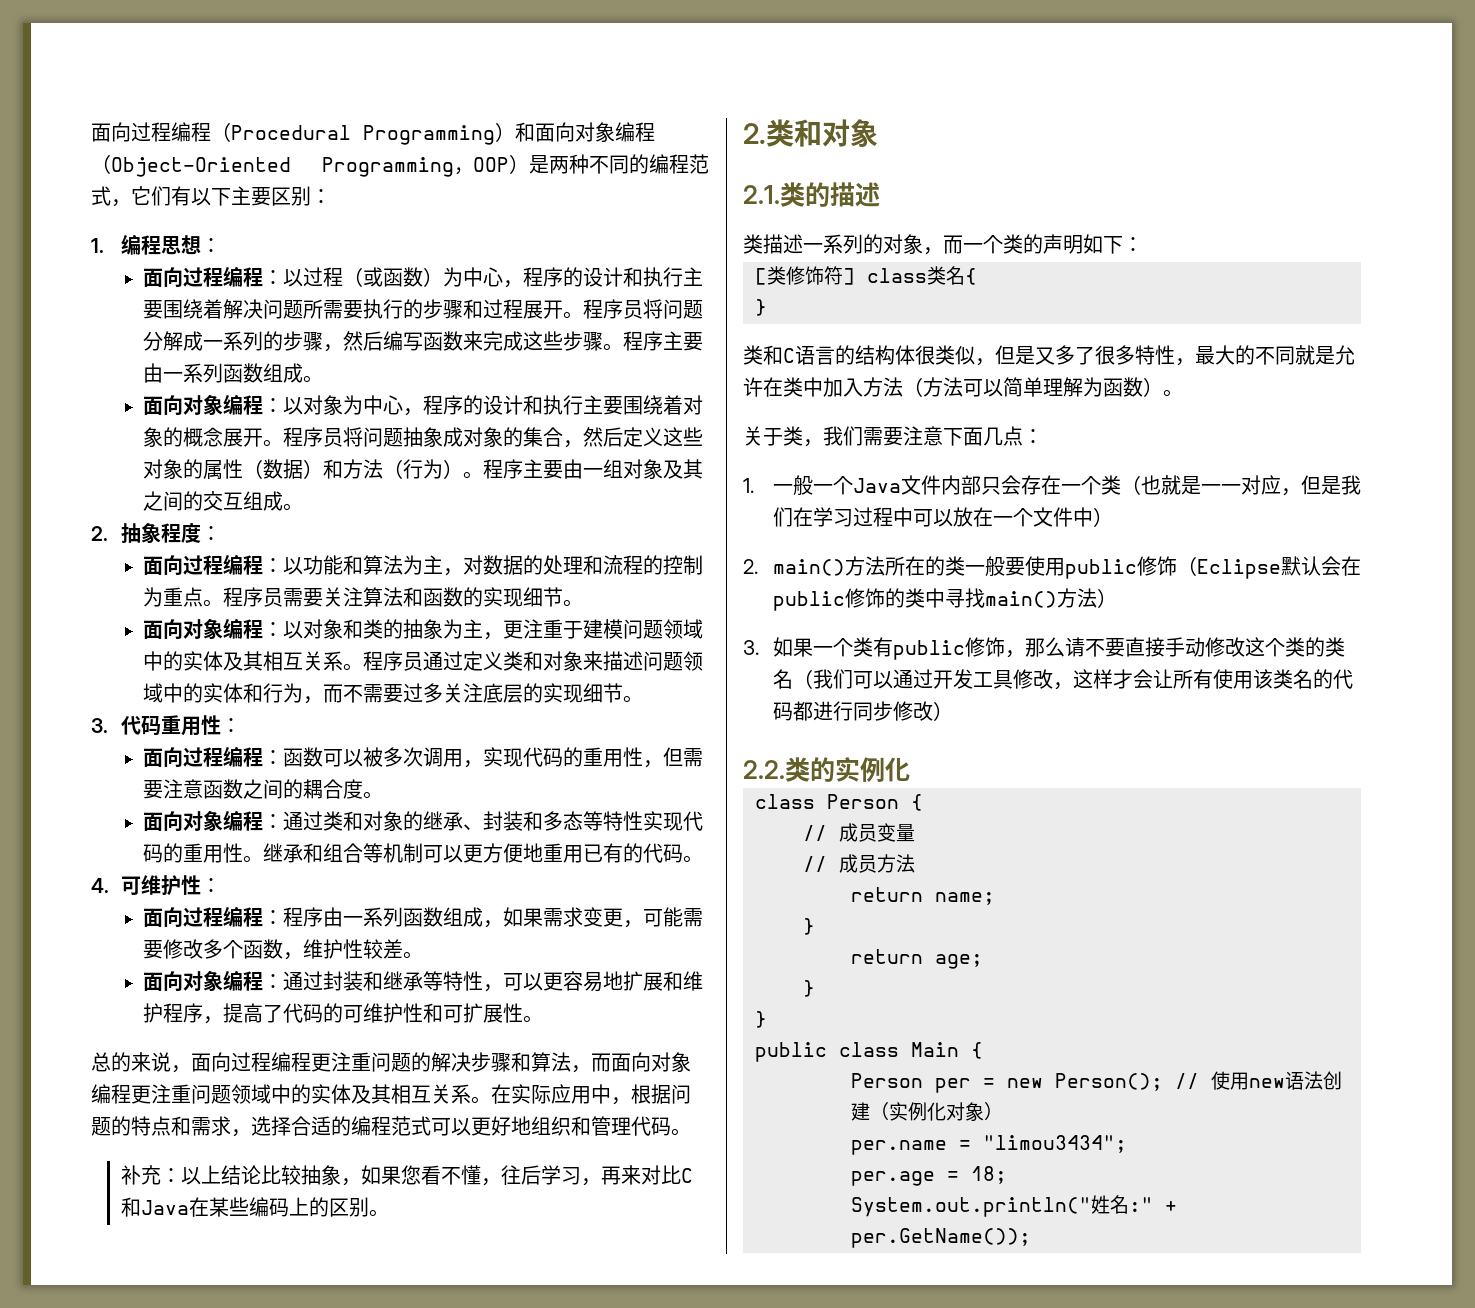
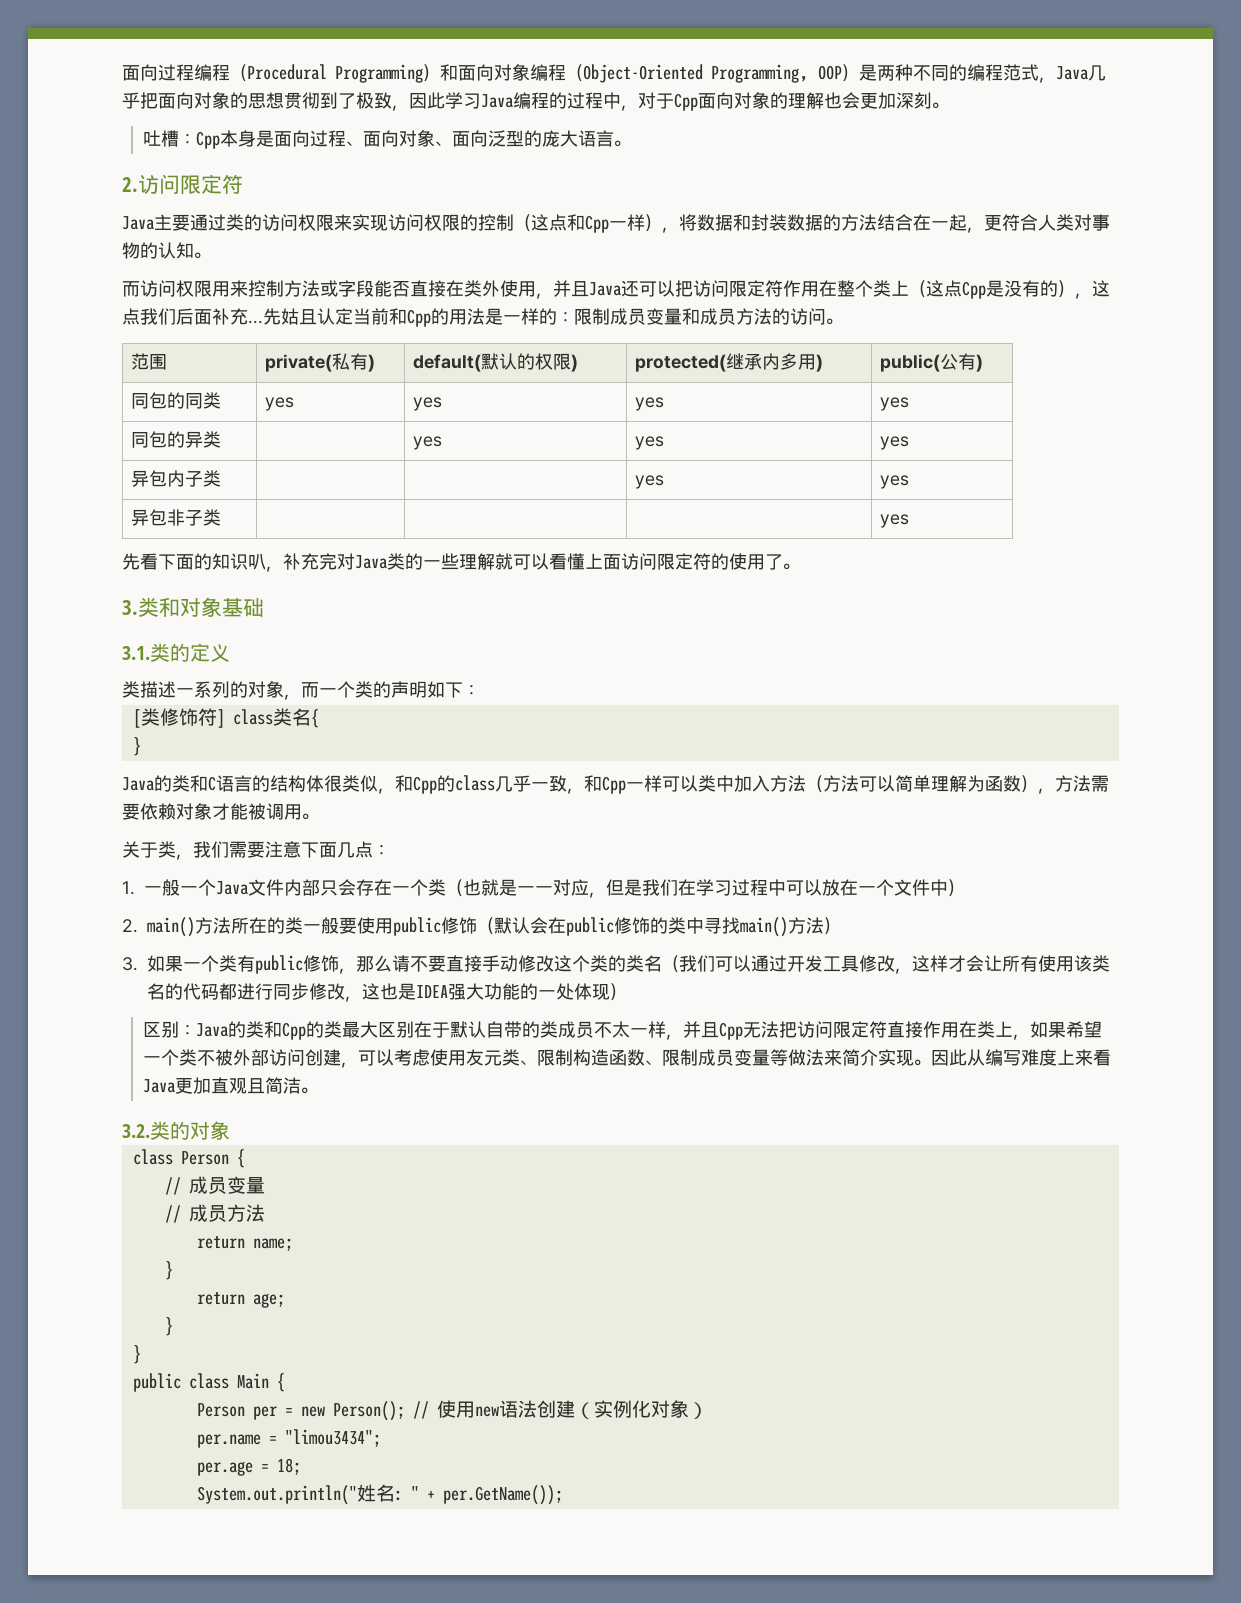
[131,186,331,206] [91,234,221,255] [142,266,703,288] [142,299,703,319] [142,331,703,352] [142,363,323,383] [142,394,703,416] [142,427,703,448] [142,459,703,480] [142,491,303,511] [91,522,221,543] [142,554,703,576] [142,587,583,607] [142,618,703,640] [142,651,703,671] [142,683,643,704] [91,715,241,736] [142,746,703,768] [142,779,383,799] [142,810,703,831] [142,843,703,863] [91,875,221,896] [142,906,703,928] [142,939,423,960] [142,970,703,992] [142,1003,543,1024] [91,1052,691,1073] [91,1084,691,1105] [91,1116,691,1137] [120,1165,693,1186] [120,1197,389,1217] [743,119,878,147] [743,182,880,207] 它们有以下主要区别： // 1.编程思想： // 面向过程编程：以过程（或函数）为中心，程序的设计和执行主要围绕着解决问题所需要执行的步骤和过程展开。程序员将问题分解成一系列的步骤，然后编写函数来完成这些步骤。程序主要由一系列函数组成。 // 面向对象编程：以对象为中心，程序的设计和执行主要围绕着对象的概念展开。程序员将问题抽象成对象的集合，然后定义这些对象的属性（数据）和方法（行为）。程序主要由一组对象及其之间的交互组成。 // 2.抽象程度： // 面向过程编程：以功能和算法为主，对数据的处理和流程的控制为重点。程序员需要关注算法和函数的实现细节。 // 面向对象编程：以对象和类的抽象为主，更注重于建模问题领域中的实体及其相互关系。程序员通过定义类和对象来描述问题领域中的实体和行为，而不需要过多关注底层的实现细节。 // 3.代码重用性： // 面向过程编程：函数可以被多次调用，实现代码的重用性，但需要注意函数之间的耦合度。 // 面向对象编程：通过类和对象的继承、封装和多态等特性实现代码的重用性。继承和组合等机制可以更方便地重用已有的代码。 // 4.可维护性： // 面向过程编程：程序由一系列函数组成，如果需求变更，可能需要修改多个函数，维护性较差。 // 面向对象编程：通过封装和继承等特性，可以更容易地扩展和维护程序，提高了代码的可维护性和可扩展性。 // 总的来说，面向过程编程更注重问题的解决步骤和算法，而面向对象编程更注重问题领域中的实体及其相互关系。在实际应用中，根据问题的特点和需求，选择合适的编程范式可以更好地组织和管理代码。 // 补充：以上结论比较抽象，如果您看不懂，往后学习，再来对比C和Java在某些编码上的区别。 // 2.类和对象 // 2.1.类的描述 -> [1056,65,1106,81] [122,92,949,111] [143,130,632,149] [122,174,243,194] [122,214,1110,233] [122,242,211,259] [122,280,1110,299] [122,308,843,327] [131,353,168,370] [265,353,376,372] [413,353,579,372] [635,353,824,372] [880,353,984,372] [131,392,222,409] [265,397,295,411] [413,397,443,411] [635,397,665,411] [880,397,910,411] [131,431,222,448] [413,436,443,450] [635,436,665,450] [880,436,910,450] [131,470,222,487] [635,475,665,489] [880,475,910,489] [131,509,222,526] [880,514,910,528] [122,553,800,572] [122,597,264,617] [122,643,230,662] Java几乎把面向对象的思想贯彻到了极致，因此学习Java编程的过程中，对于Cpp面向对象的理解也会更加深刻。 // 吐槽：Cpp本身是面向过程、面向对象、面向泛型的庞大语言。 // 2.访问限定符 // Java主要通过类的访问权限来实现访问权限的控制（这点和Cpp一样），将数据和封装数据的方法结合在一起，更符合人类对事物的认知。 // 而访问权限用来控制方法或字段能否直接在类外使用，并且Java还可以把访问限定符作用在整个类上（这点Cpp是没有的），这点我们后面补充...先姑且认定当前和Cpp的用法是一样的：限制成员变量和成员方法的访问。 // 范围 | private(私有) | default(默认的权限) | protected(继承内多用) | public(公有) // 同包的同类 | yes | yes | yes | yes // 同包的异类 | | yes | yes | yes // 异包内子类 | | | yes | yes // 异包非子类 | | | | yes // 先看下面的知识叭，补充完对Java类的一些理解就可以看懂上面访问限定符的使用了。 // 3.类和对象基础 // 3.1.类的定义
(767, 307) none -> [122,775,172,792] Java的
[995,345,1355,366] [743,377,783,397] 但是又多了很多特性，最大的不同就是允许在 -> [395,775,698,794] 和Cpp的class几乎一致，和Cpp一样可以
(1163, 387) none -> [1038,775,1109,794] [122,803,302,820] ，方法需要依赖对象才能被调用
[1196,559,1281,579] Eclipse -> (494, 926) none
[932,701,953,721] [743,757,910,782] ） // 2.2.类的实例化 -> [345,983,627,1002] [143,1021,1103,1040] [143,1049,1112,1068] [143,1077,319,1094] [122,1121,230,1140] ，这也是IDEA强大功能的一处体现） // 区别：Java的类和Cpp的类最大区别在于默认自带的类成员不太一样，并且Cpp无法把访问限定符直接作用在类上，如果希望一个类不被外部访问创建，可以考虑使用友元类、限制构造函数、限制成员变量等做法来简介实现。因此从编写难度上来看Java更加直观且简洁。 // 3.2.类的对象
[1129,1197,1153,1212] :" -> [394,1486,419,1501] : "

